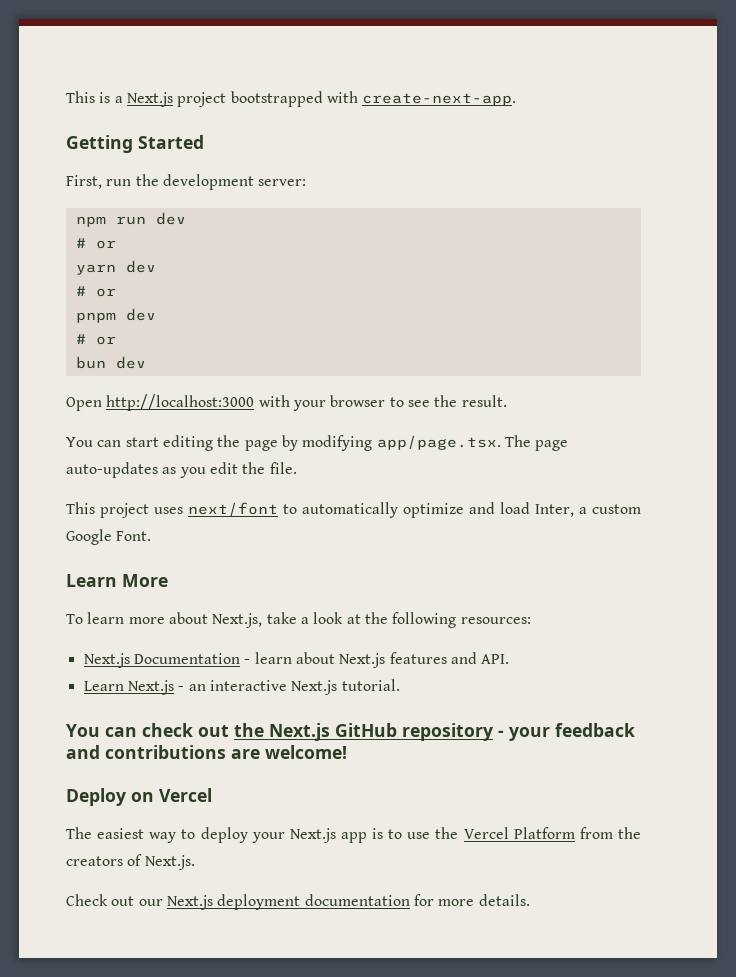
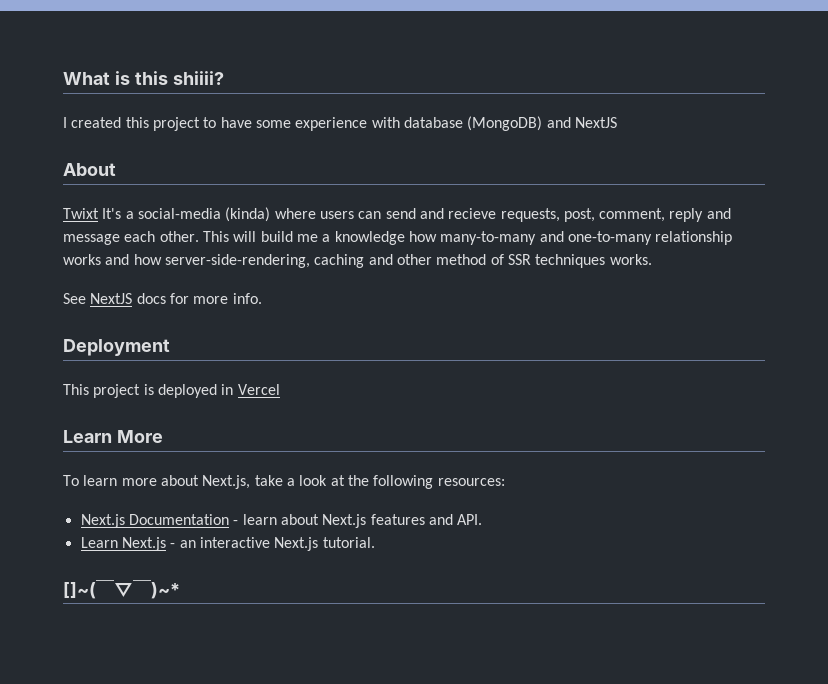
[66,91,517,107] [66,135,204,153] [66,174,307,190] [75,212,186,227] [75,238,116,249] [75,260,156,275] [75,286,116,297] [75,308,156,323] [75,334,116,345] [75,356,146,369] [66,394,507,411] [66,435,569,451] [66,462,297,478] [66,502,641,518] [66,529,152,545] This is a Next.js project bootstrapped with create-next-app. // Getting Started // First, run the development server: // npm run dev // # or // yarn dev // # or // pnpm dev // # or // bun dev // Open http://localhost:3000 with your browser to see the result. // You can start editing the page by modifying app/page.tsx. The page auto-updates as you edit the file. // This project uses next/font to automatically optimize and load Inter, a custom Google Font. -> [63,71,224,85] [63,116,617,131] [63,163,116,176] [63,207,731,222] [63,231,733,245] [63,254,652,268] [63,293,262,304] [63,339,170,356] [63,384,280,398] What is this shiiii? // I created this project to have some experience with database (MongoDB) and NextJS // About // Twixt It's a social-media (kinda) where users can send and recieve requests, post, comment, reply and message each other. This will build me a knowledge how many-to-many and one-to-many relationship works and how server-side-rendering, caching and other method of SSR techniques works. // See NextJS docs for more info. // Deployment // This project is deployed in Vercel
[66,723,635,741] [66,745,347,759] [66,788,212,806] [66,827,641,843] [66,854,195,870] [66,894,530,910] You can check out the Next.js GitHub repository - your feedback and contributions are welcome! // Deploy on Vercel // The easiest way to deploy your Next.js app is to use the Vercel Platform from the creators of Next.js. // Check out our Next.js deployment documentation for more details. -> [63,580,180,599] []~(￣▽￣)~*

